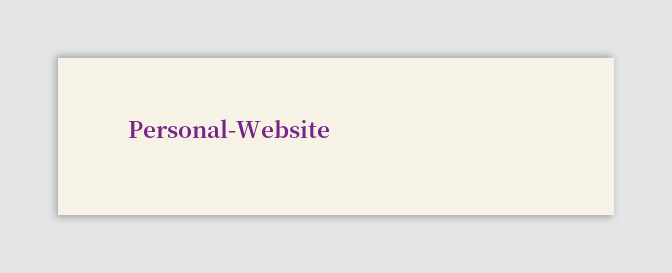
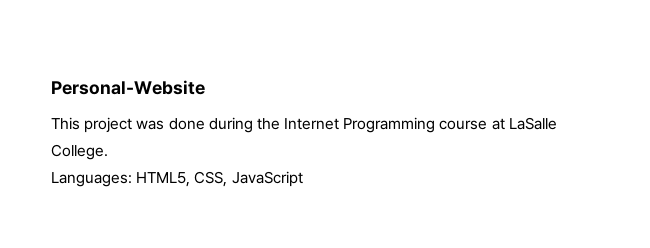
(330, 128) none -> [51,117,557,133] [51,144,108,160] [51,171,303,187] // This project was done during the Internet Programming course at LaSalle College. // Languages: HTML5, CSS, JavaScript

